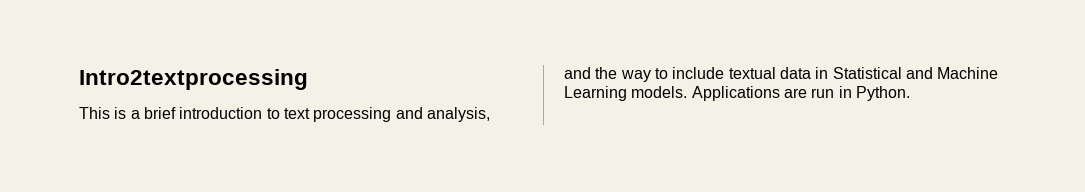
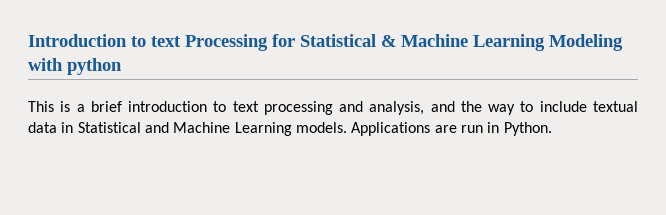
[79,69,308,90] Intro2textprocessing -> [28,34,623,51] [28,58,122,75] Introduction to text Processing for Statistical & Machine Learning Modeling with python

